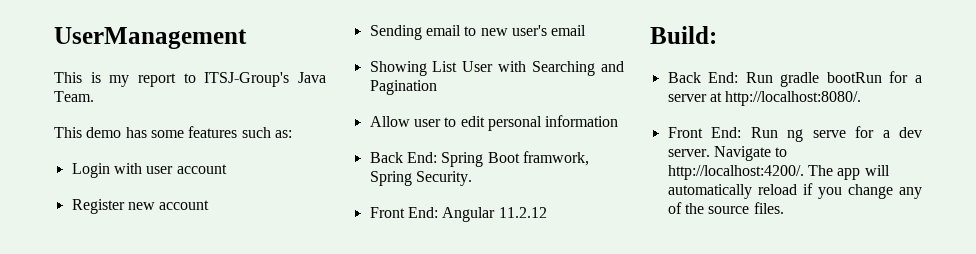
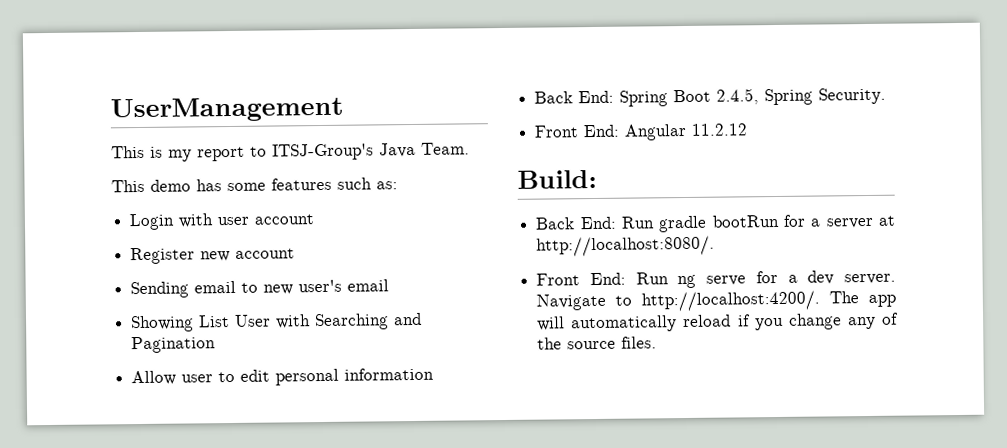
[522,151,589,166] framwork, -> [716,88,760,105] 2.4.5,

